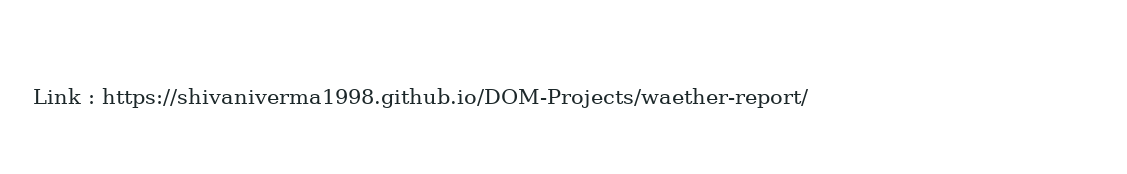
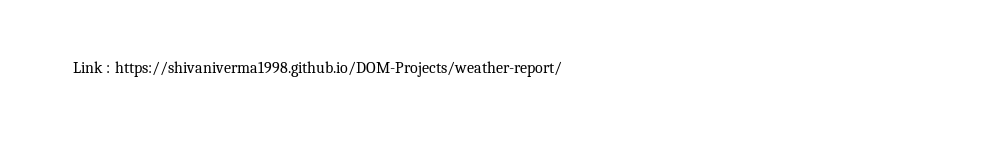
[102,88,809,108] https://shivaniverma1998.github.io/DOM-Projects/waether-report/ -> [114,61,562,77] https://shivaniverma1998.github.io/DOM-Projects/weather-report/

